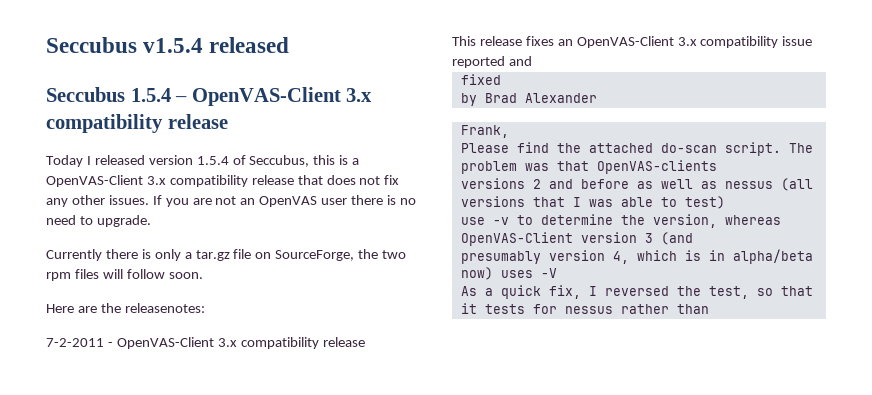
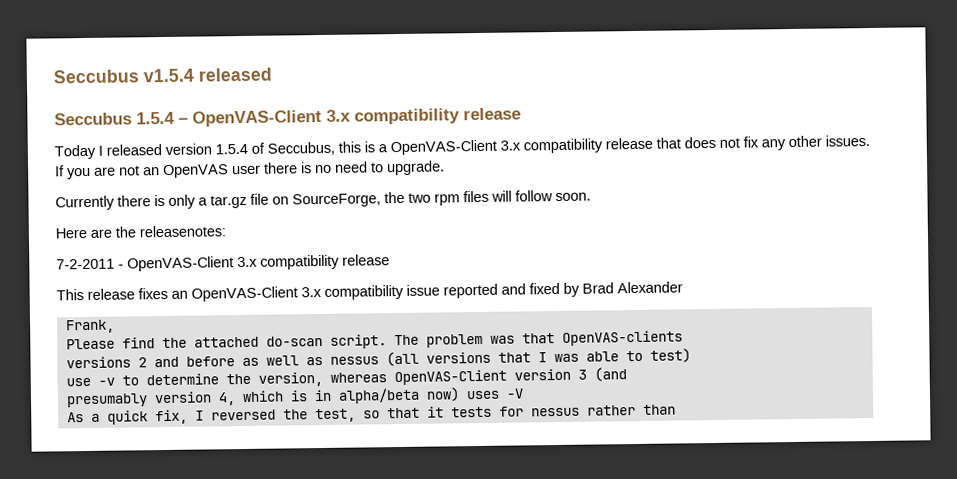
(532, 61) // -> (526, 289) none
(501, 79) // -> (560, 288) none

